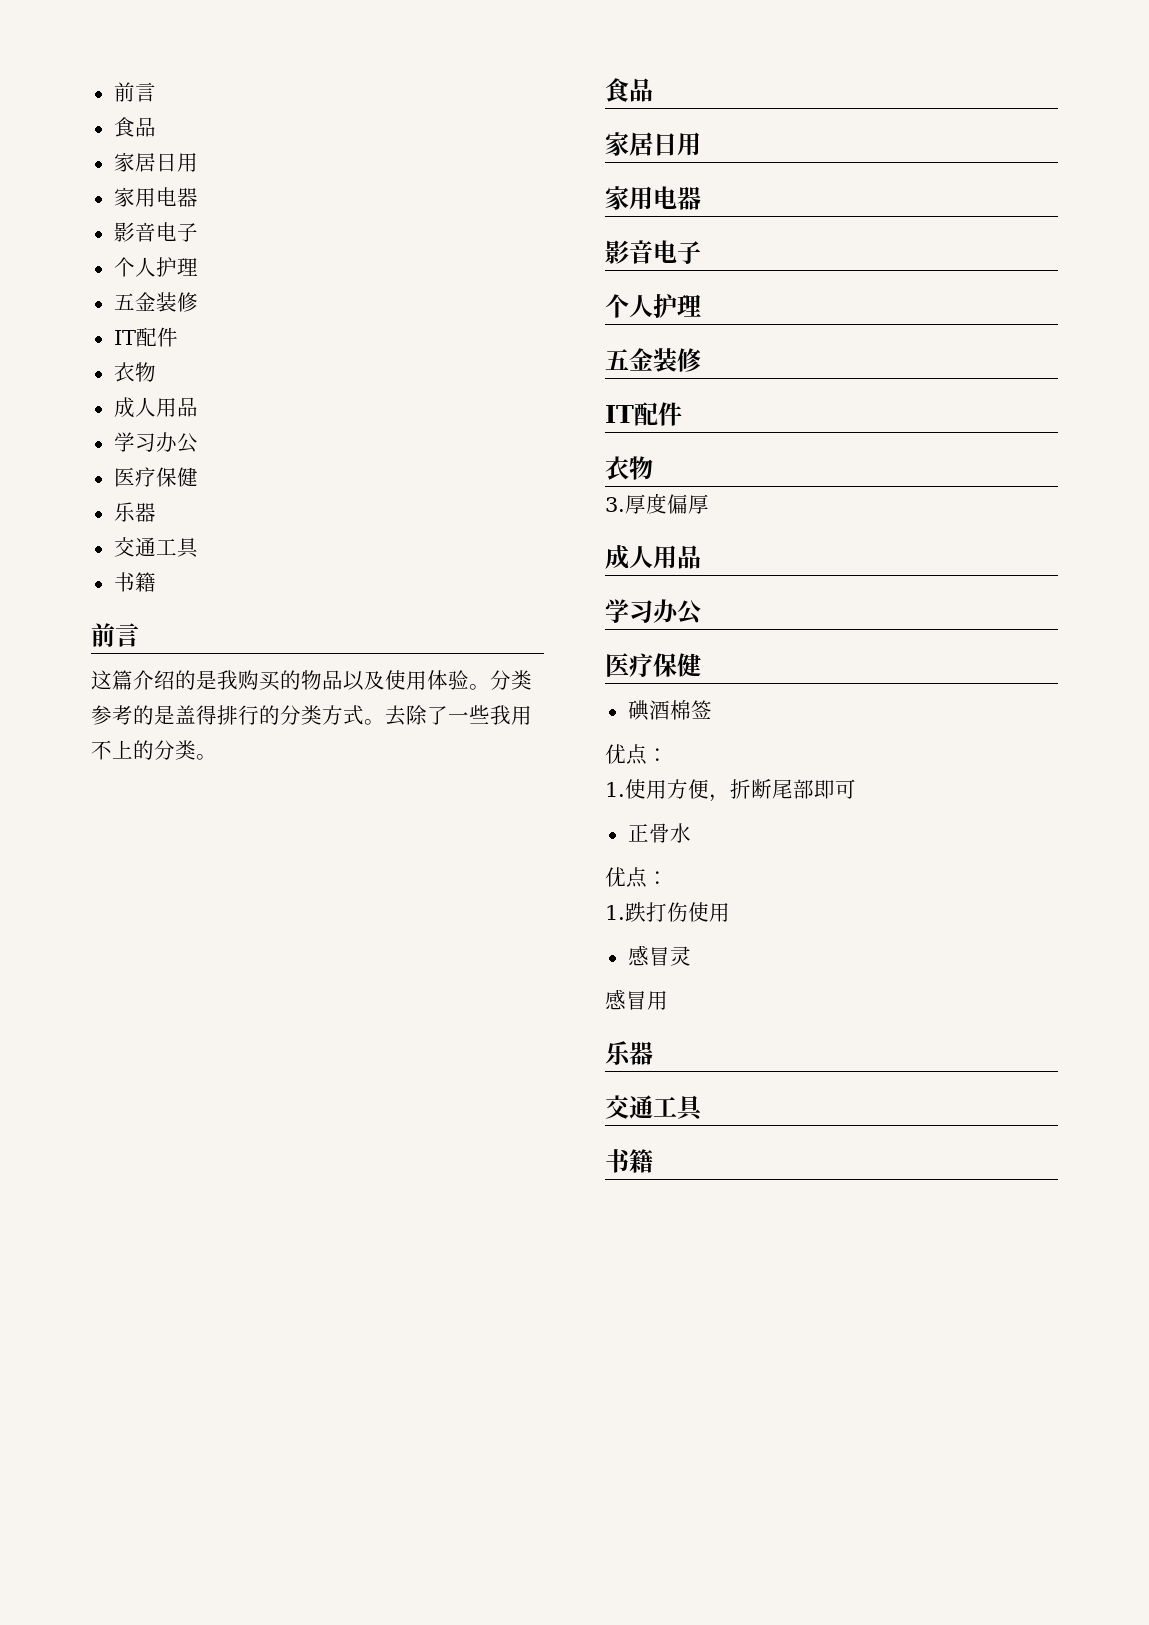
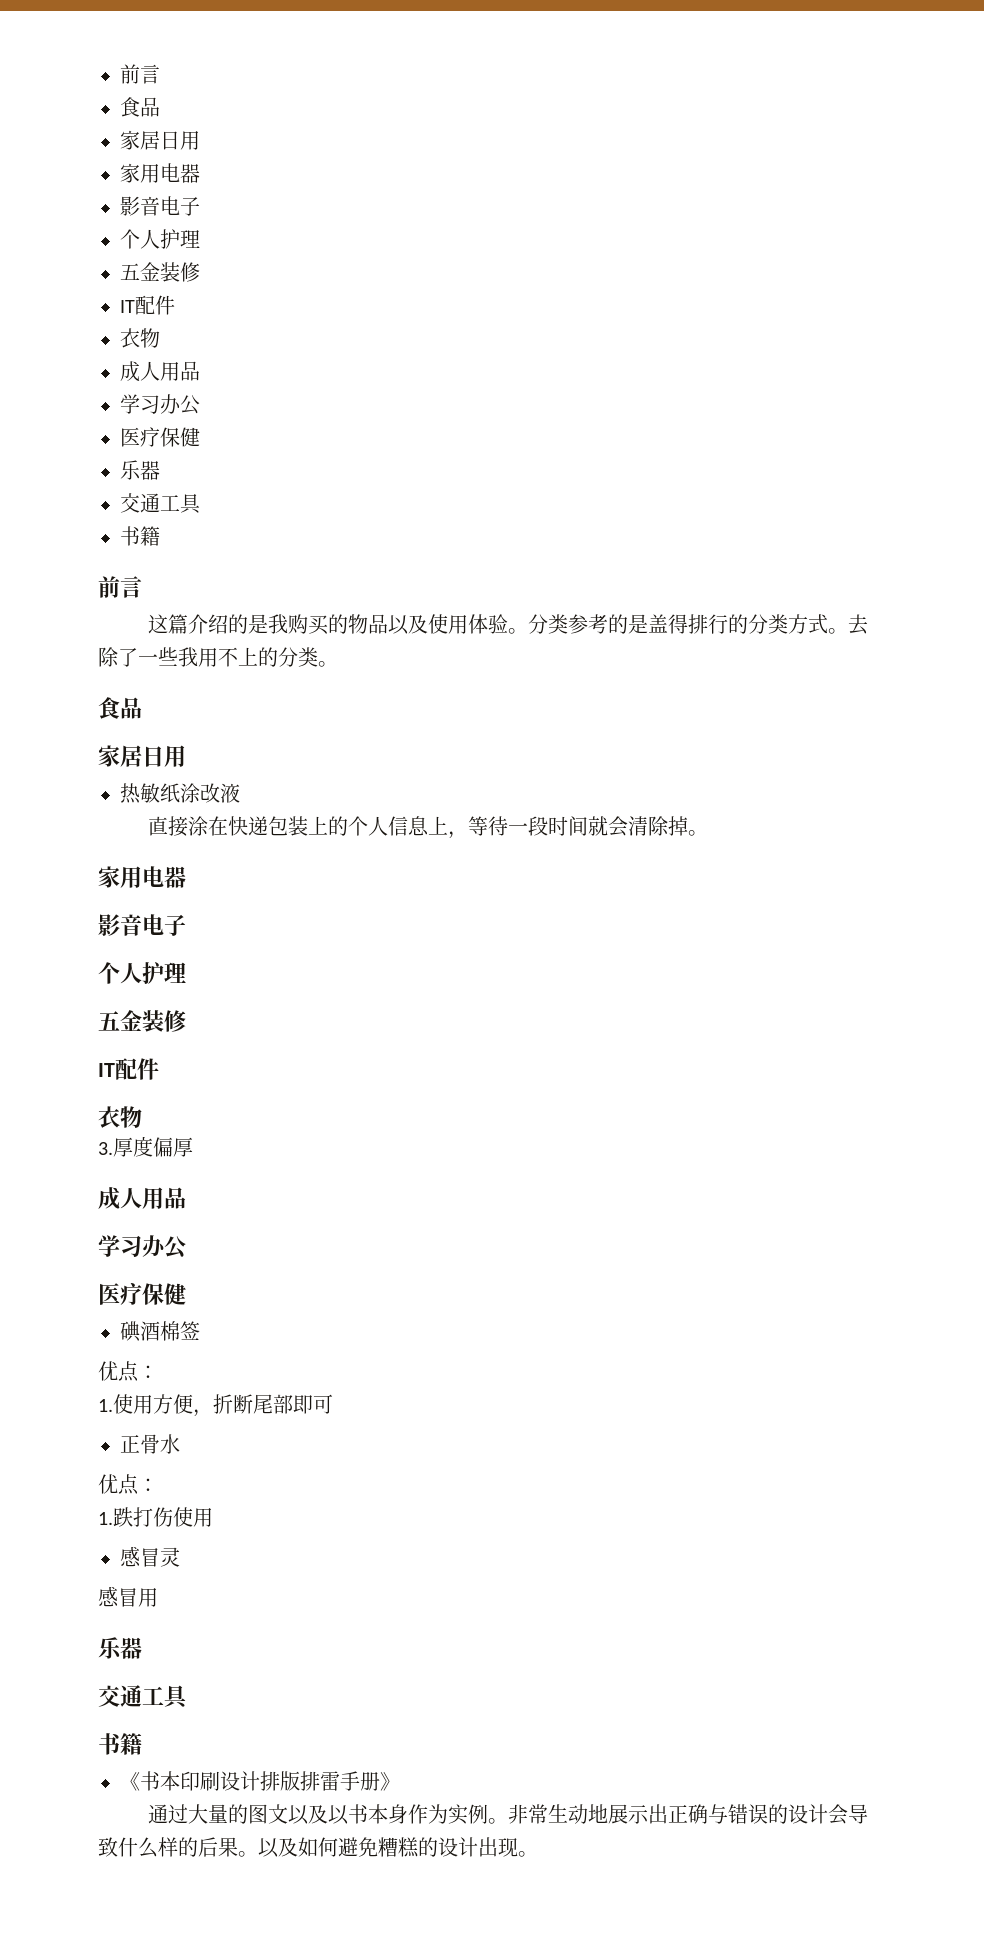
(701, 144) none -> [120,783,240,804] [147,816,708,839] // 热敏纸涂改液 // 直接涂在快递包装上的个人信息上，等待一段时间就会清除掉。
(653, 1161) none -> [120,1771,400,1791] [147,1804,868,1825] [98,1837,538,1858] // 《书本印刷设计排版排雷手册》 // 通过大量的图文以及以书本身作为实例。非常生动地展示出正确与错误的设计会导致什么样的后果。以及如何避免糟糕的设计出现。

